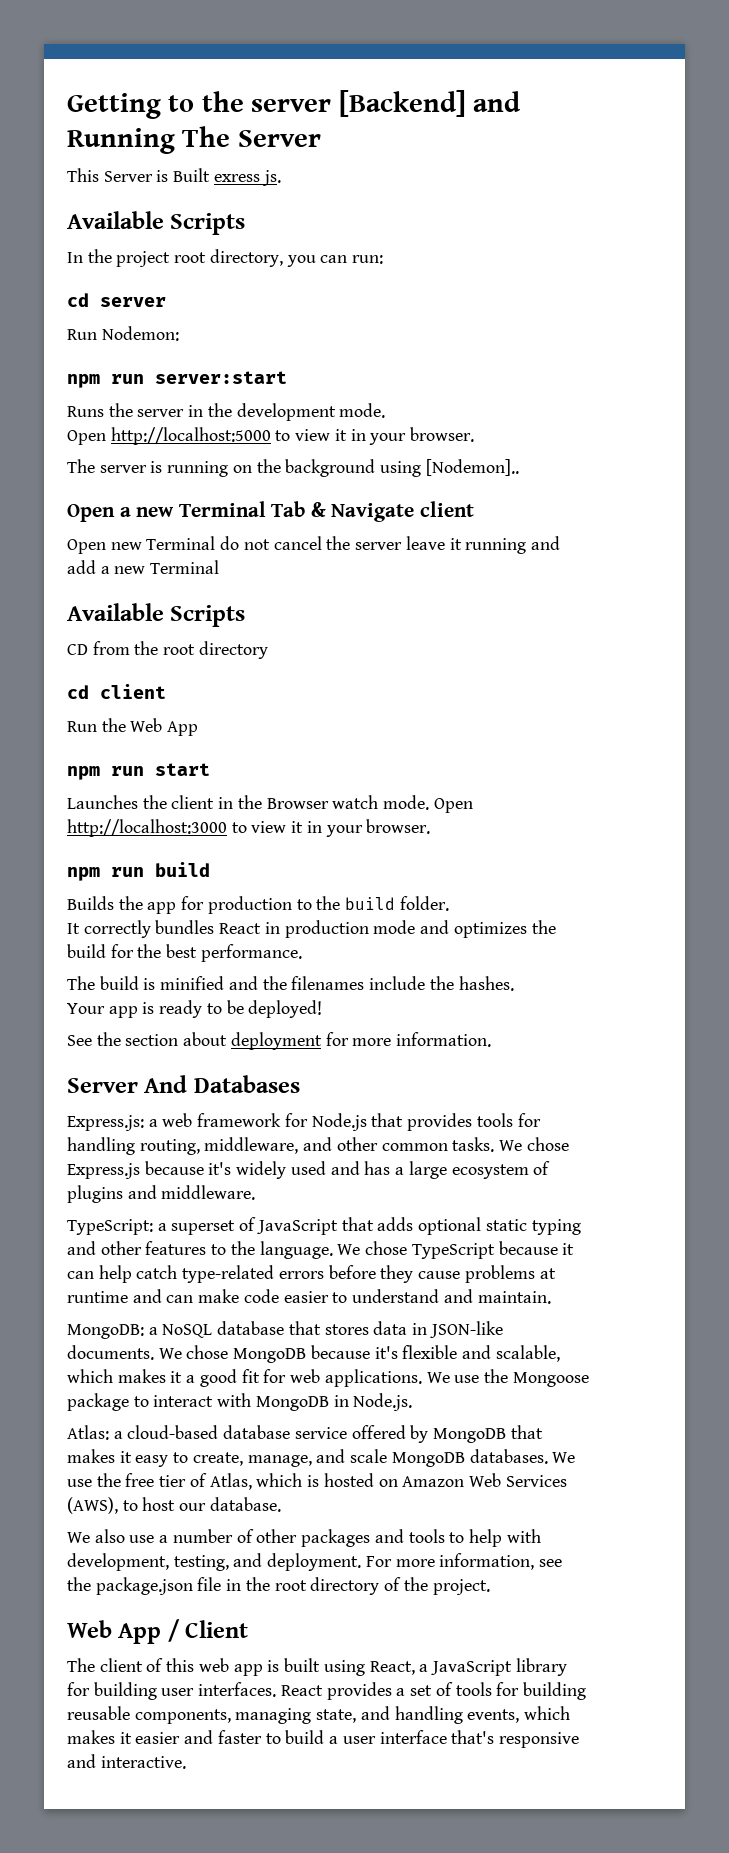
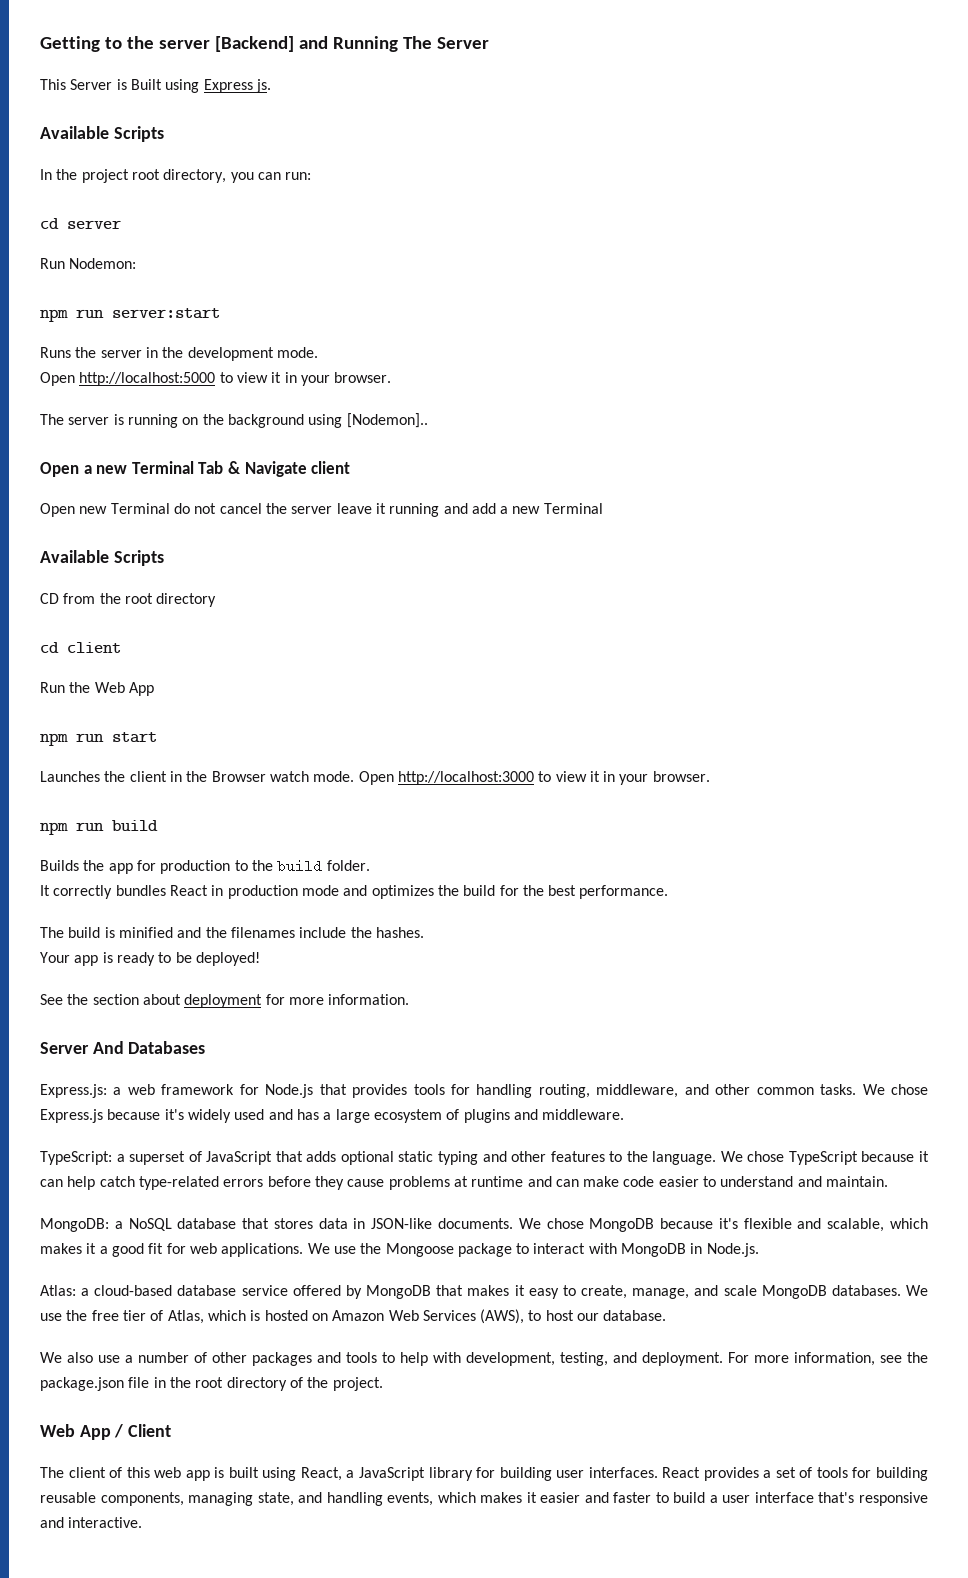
[213,174,260,182] exress -> [165,79,253,93] using Express

